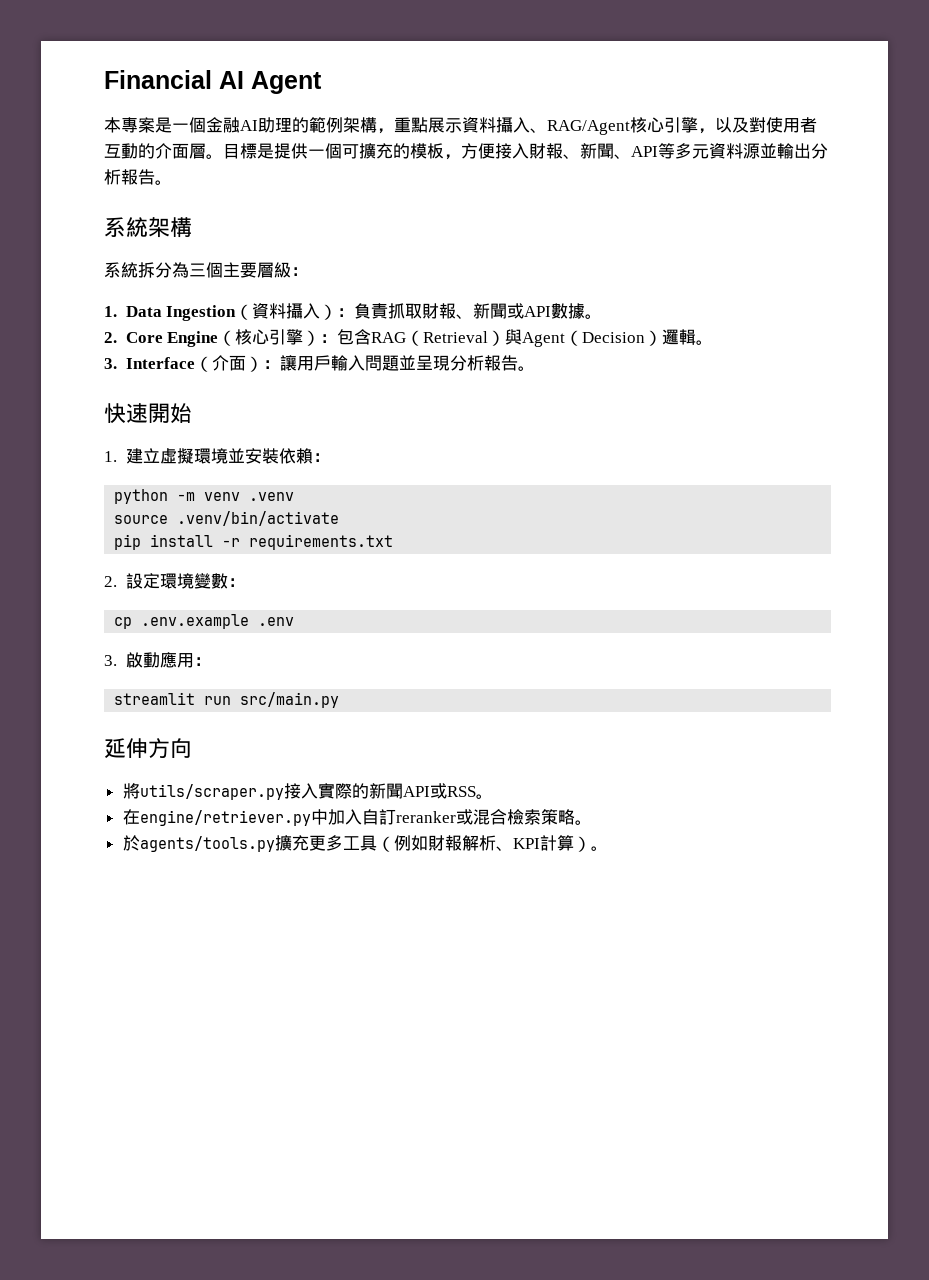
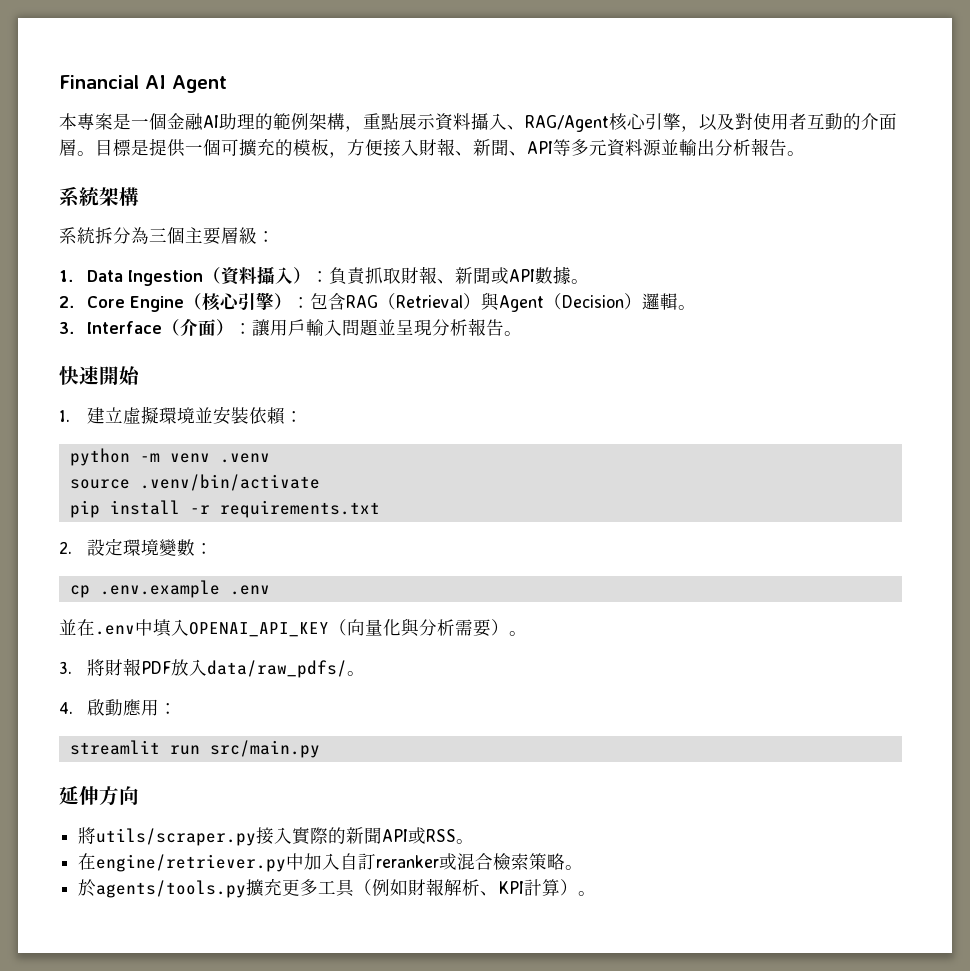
[104,655,117,666] 3. -> [59,618,527,637] [59,658,365,678] [59,702,73,714] 並在.env中填入OPENAI_API_KEY（向量化與分析需要）。 // 3.將財報PDF放入data/raw_pdfs/。 // 4.

